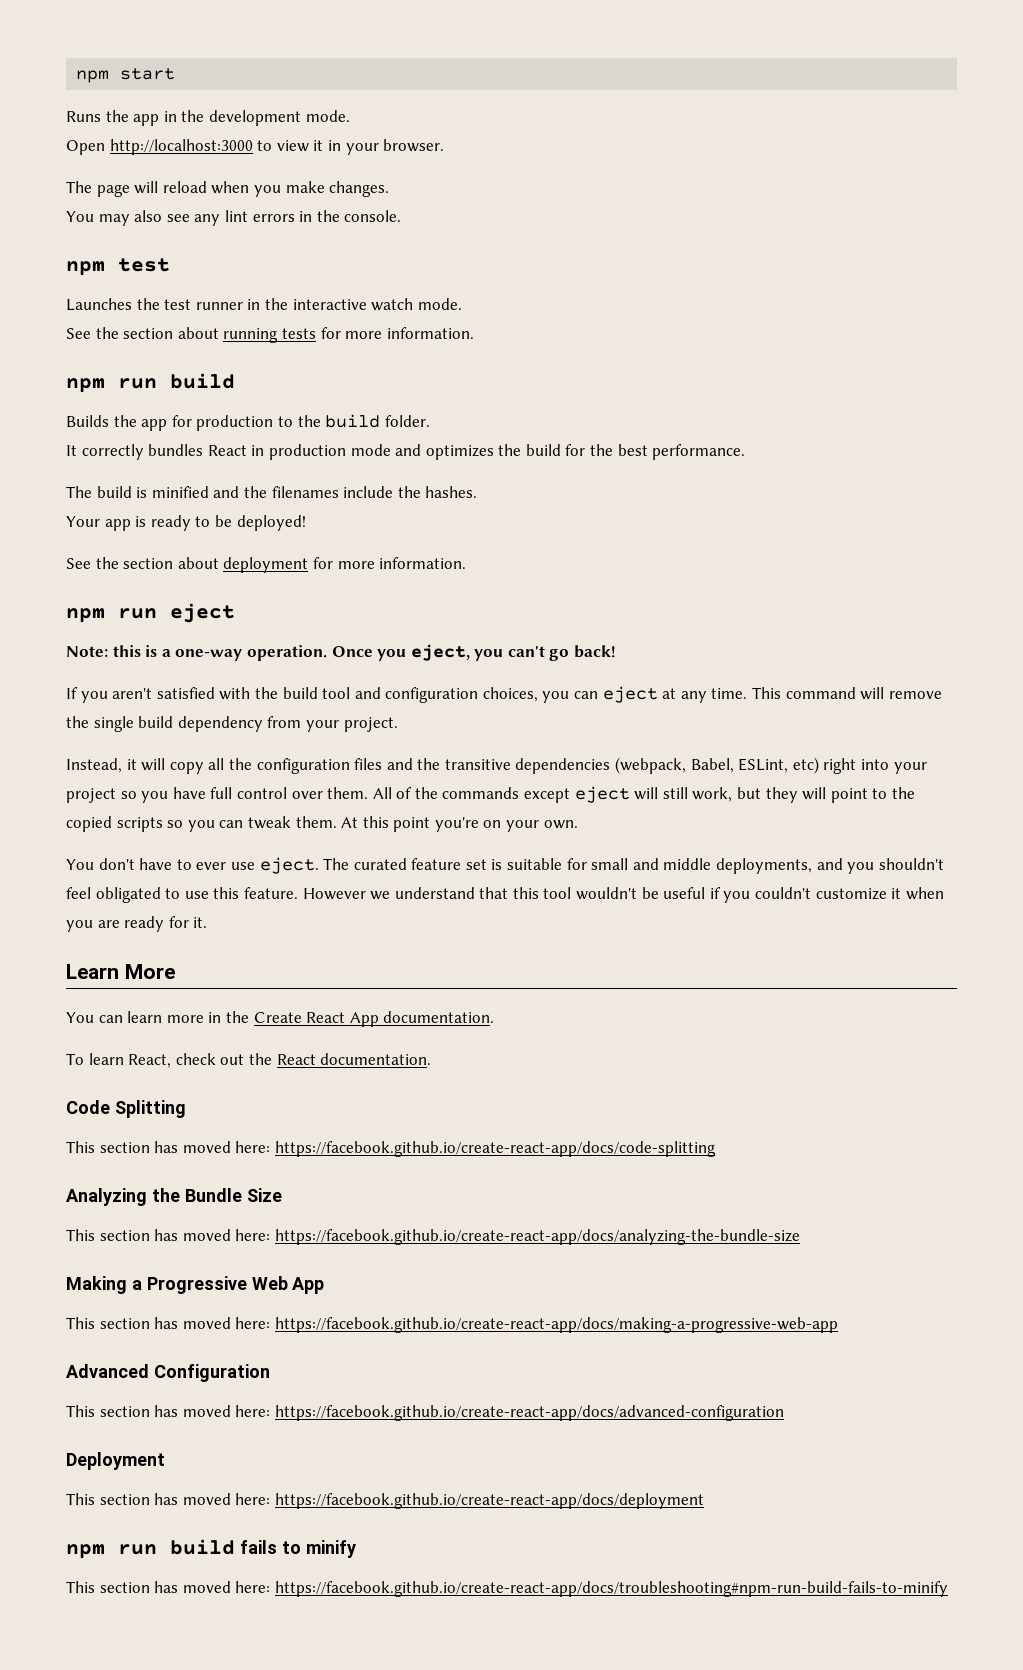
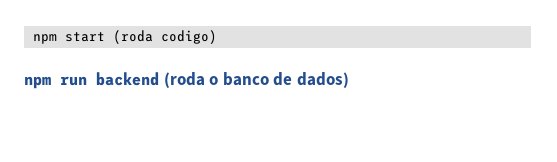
[66,110,350,126] [66,139,445,155] [66,181,390,197] [66,210,402,226] [66,258,170,276] [66,298,462,311] [66,327,474,343] [66,373,235,393] [66,414,430,431] [66,444,746,460] [66,486,478,498] [66,515,306,531] [66,557,467,573] [66,603,235,623] [66,644,617,661] [66,686,942,703] [66,716,398,732] [66,757,927,774] [66,786,915,803] [66,816,578,832] [66,857,944,874] [66,887,944,903] [66,916,208,932] [66,964,175,979] [66,1011,495,1027] [66,1053,432,1068] [66,1100,186,1118] [66,1141,716,1157] [66,1188,282,1206] [66,1229,800,1245] [66,1276,325,1294] [66,1317,838,1333] [66,1364,270,1382] [66,1405,784,1421] [66,1452,165,1470] [66,1493,704,1509] [66,1539,356,1559] [66,1581,948,1597] // Runs the app in the development mode. // Open http://localhost:3000 to view it in your browser. // The page will reload when you make changes. // You may also see any lint errors in the console. // npm test // Launches the test runner in the interactive watch mode. // See the section about running tests for more information. // npm run build // Builds the app for production to the build folder. // It correctly bundles React in production mode and optimizes the build for the best performance. // The build is minified and the filenames include the hashes. // Your app is ready to be deployed! // See the section about deployment for more information. // npm run eject // Note: this is a one-way operation. Once you eject, you can't go back! // If you aren't satisfied with the build tool and configuration choices, you can eject at any time. This command will remove the single build dependency from your project. // Instead, it will copy all the configuration files and the transitive dependencies (webpack, Babel, ESLint, etc) right into your project so you have full control over them. All of the commands except eject will still work, but they will point to the copied scripts so you can tweak them. At this point you're on your own. // You don't have to ever use eject. The curated feature set is suitable for small and middle deployments, and you shouldn't feel obligated to use this feature. However we understand that this tool wouldn't be useful if you couldn't customize it when you are ready for it. // Learn More // You can learn more in the Create React App documentation. // To learn React, check out the React documentation. // Code Splitting // This section has moved here: https://facebook.github.io/create-react-app/docs/code-splitting // Analyzing the Bundle Size // This section has moved here: https://facebook.github.io/create-react-app/docs/analyzing-the-bundle-size // Making a Progressive Web App // This section has moved here: https://facebook.github.io/create-react-app/docs/making-a-progressive-web-app // Advanced Configuration // This section has moved here: https://facebook.github.io/create-react-app/docs/advanced-configuration // Deployment // This section has moved here: https://facebook.github.io/create-react-app/docs/deployment // npm run build fails to minify // This section has moved here: https://facebook.github.io/create-react-app/docs/troubleshooting#npm-run-build-fails-to-minify -> [112,30,217,44] [24,72,349,89] (roda codigo) // npm run backend (roda o banco de dados)

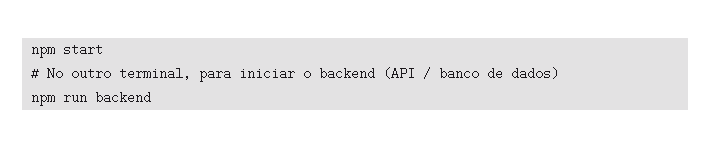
[112,30,217,44] [24,72,349,89] (roda codigo) // npm run backend (roda o banco de dados) -> [30,67,559,82] [30,91,151,106] // # No outro terminal, para iniciar o backend (API / banco de dados) // npm run backend

